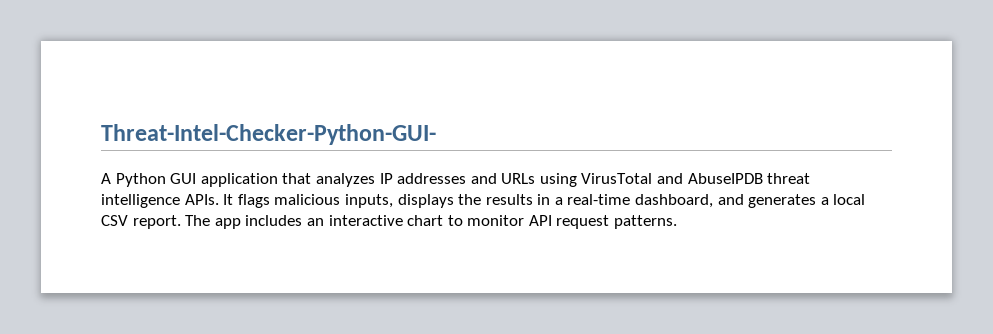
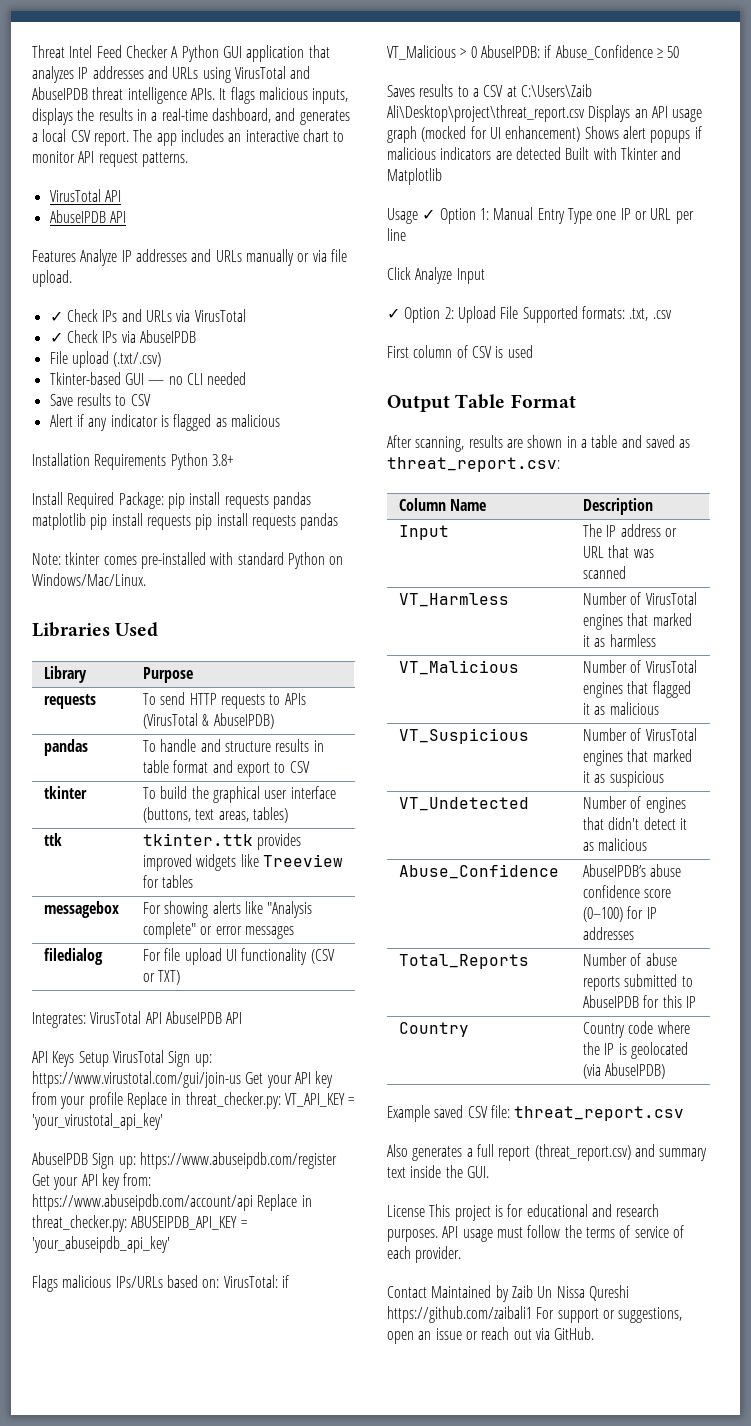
[101,124,436,145] Threat-Intel-Checker-Python-GUI- // -> [32,45,168,58] Threat Intel Feed Checker
(678, 222) none -> [49,189,121,202] [49,210,126,223] [32,249,347,266] [32,270,72,287] [49,309,246,322] [49,330,196,343] [49,351,162,368] [49,372,247,385] [49,393,151,406] [49,414,280,431] [32,453,233,470] [32,492,311,509] [32,513,339,530] [32,552,344,569] [32,573,146,586] [32,622,159,637] [43,666,87,683] [142,667,193,683] [43,694,96,709] [142,692,306,709] [142,713,274,729] [43,739,88,756] [142,739,324,752] [142,760,310,777] [43,786,87,799] [142,786,336,803] [142,807,288,823] [43,833,62,846] [142,833,302,850] [142,854,343,871] [142,875,194,888] [43,901,119,918] [142,901,313,918] [142,922,294,939] [43,948,103,965] [142,948,335,965] [142,970,181,985] [32,1011,243,1028] [32,1050,212,1067] [32,1071,334,1088] [32,1092,355,1109] [32,1113,163,1130] [32,1152,337,1169] [32,1173,152,1190] [32,1194,312,1211] [32,1215,247,1232] [32,1236,170,1253] [32,1275,289,1292] [387,45,680,60] [387,84,592,97] [387,105,703,122] [387,126,702,143] [387,147,682,160] [387,168,442,185] [387,207,694,224] [387,228,406,241] [387,267,485,284] [387,306,672,323] [387,345,533,358] [387,394,576,412] [387,435,691,452] [387,457,560,472] [398,498,487,511] [582,498,653,515] [398,525,449,540] [582,524,677,537] [582,545,654,558] [582,566,626,579] [398,593,509,607] [582,592,697,605] [582,613,692,630] [582,634,656,647] [398,660,519,675] [582,660,697,673] [582,681,691,698] [582,702,659,715] [398,728,529,744] [582,728,697,741] [582,749,692,766] [582,771,664,787] [398,797,529,811] [582,796,686,813] [582,817,687,830] [582,838,648,851] [398,864,559,879] [582,864,682,877] [582,885,672,898] [582,906,657,922] [582,927,634,940] [398,954,529,969] [582,953,677,966] [582,974,693,991] [582,995,696,1008] [398,1022,469,1037] [582,1021,690,1038] [582,1042,688,1059] [582,1063,666,1079] [387,1105,685,1122] [387,1144,708,1161] [387,1165,489,1178] [387,1204,660,1221] [387,1225,684,1242] [387,1246,462,1263] [387,1285,629,1302] [387,1306,683,1323] [387,1327,595,1344] // VirusTotal API // AbuseIPDB API // Features Analyze IP addresses and URLs manually or via file upload. // ✓ Check IPs and URLs via VirusTotal // ✓ Check IPs via AbuseIPDB // File upload (.txt/.csv) // Tkinter-based GUI — no CLI needed // Save results to CSV // Alert if any indicator is flagged as malicious // Installation Requirements Python 3.8+ // Install Required Package: pip install requests pandas matplotlib pip install requests pip install requests pandas // Note: tkinter comes pre-installed with standard Python on Windows/Mac/Linux. // Libraries Used // Library | Purpose // requests | To send HTTP requests to APIs (VirusTotal & AbuseIPDB) // pandas | To handle and structure results in table format and export to CSV // tkinter | To build the graphical user interface (buttons, text areas, tables) // ttk | tkinter.ttk provides improved widgets like Treeview for tables // messagebox | For showing alerts like "Analysis complete" or error messages // filedialog | For file upload UI functionality (CSV or TXT) // Integrates: VirusTotal API AbuseIPDB API // API Keys Setup VirusTotal Sign up: https://www.virustotal.com/gui/join-us Get your API key from your profile Replace in threat_checker.py: VT_API_KEY = 'your_virustotal_api_key' // AbuseIPDB Sign up: https://www.abuseipdb.com/register Get your API key from: https://www.abuseipdb.com/account/api Replace in threat_checker.py: ABUSEIPDB_API_KEY = 'your_abuseipdb_api_key' // Flags malicious IPs/URLs based on: VirusTotal: if VT_Malicious > 0 AbuseIPDB: if Abuse_Confidence ≥ 50 // Saves results to a CSV at C:\Users\Zaib Ali\Desktop\project\threat_report.csv Displays an API usage graph (mocked for UI enhancement) Shows alert popups if malicious indicators are detected Built with Tkinter and Matplotlib // Usage ✓ Option 1: Manual Entry Type one IP or URL per line // Click Analyze Input // ✓ Option 2: Upload File Supported formats: .txt, .csv // First column of CSV is used // Output Table Format // After scanning, results are shown in a table and saved as threat_report.csv: // Column Name | Description // Input | The IP address or URL that was scanned // VT_Harmless | Number of VirusTotal engines that marked it as harmless // VT_Malicious | Number of VirusTotal engines that flagged it as malicious // VT_Suspicious | Number of VirusTotal engines that marked it as suspicious // VT_Undetected | Number of engines that didn't detect it as malicious // Abuse_Confidence | AbuseIPDB’s abuse confidence score (0–100) for IP addresses // Total_Reports | Number of abuse reports submitted to AbuseIPDB for this IP // Country | Country code where the IP is geolocated (via AbuseIPDB) // Example saved CSV file: threat_report.csv // Also generates a full report (threat_report.csv) and summary text inside the GUI. // License This project is for educational and research purposes. API usage must follow the terms of service of each provider. // Contact Maintained by Zaib Un Nissa Qureshi https://github.com/zaibali1 For support or suggestions, open an issue or reach out via GitHub.

